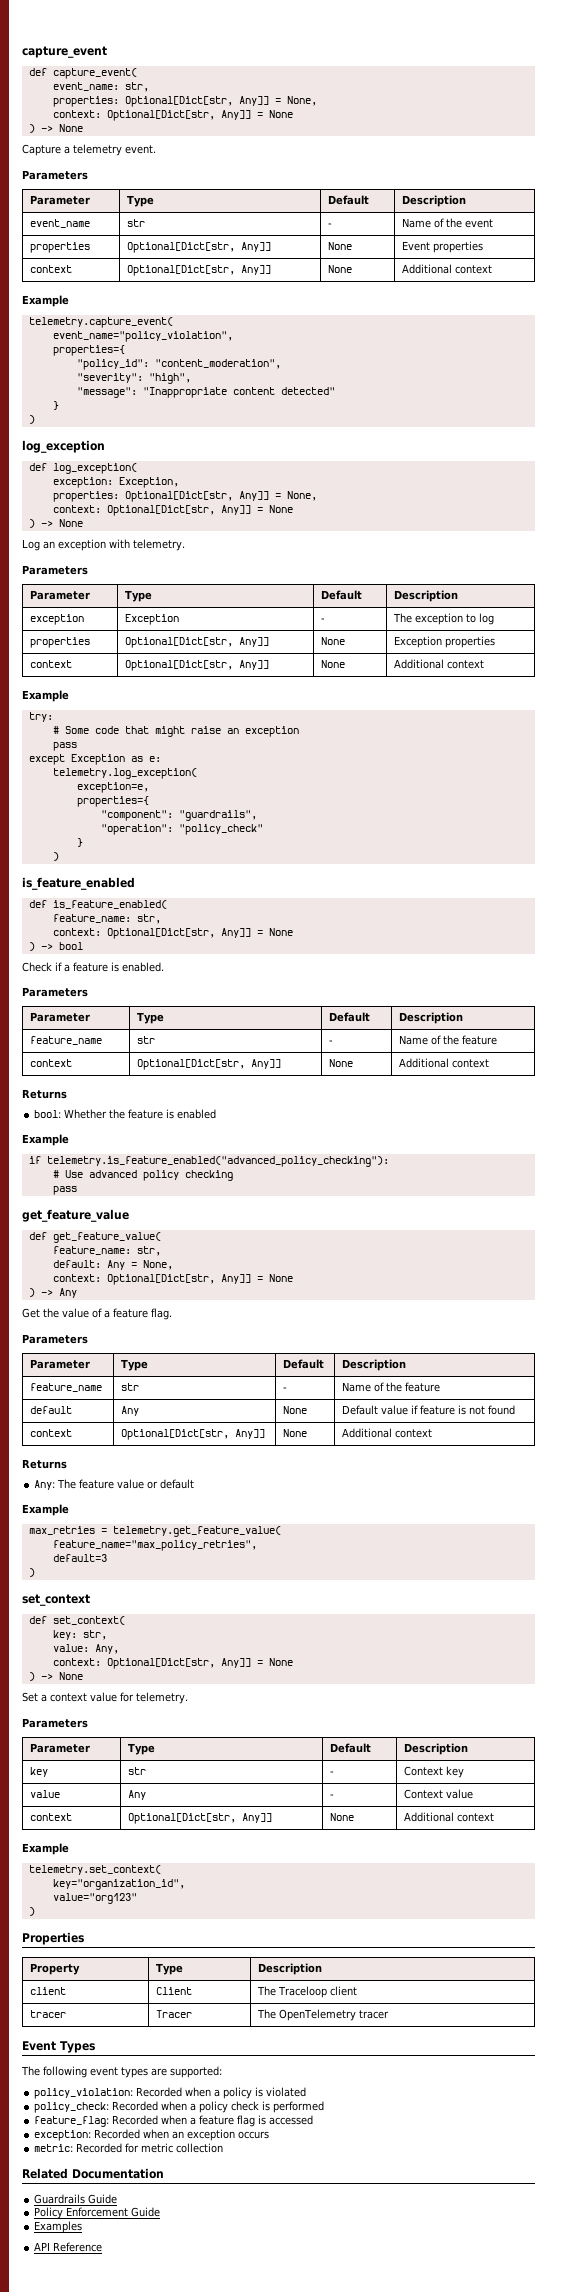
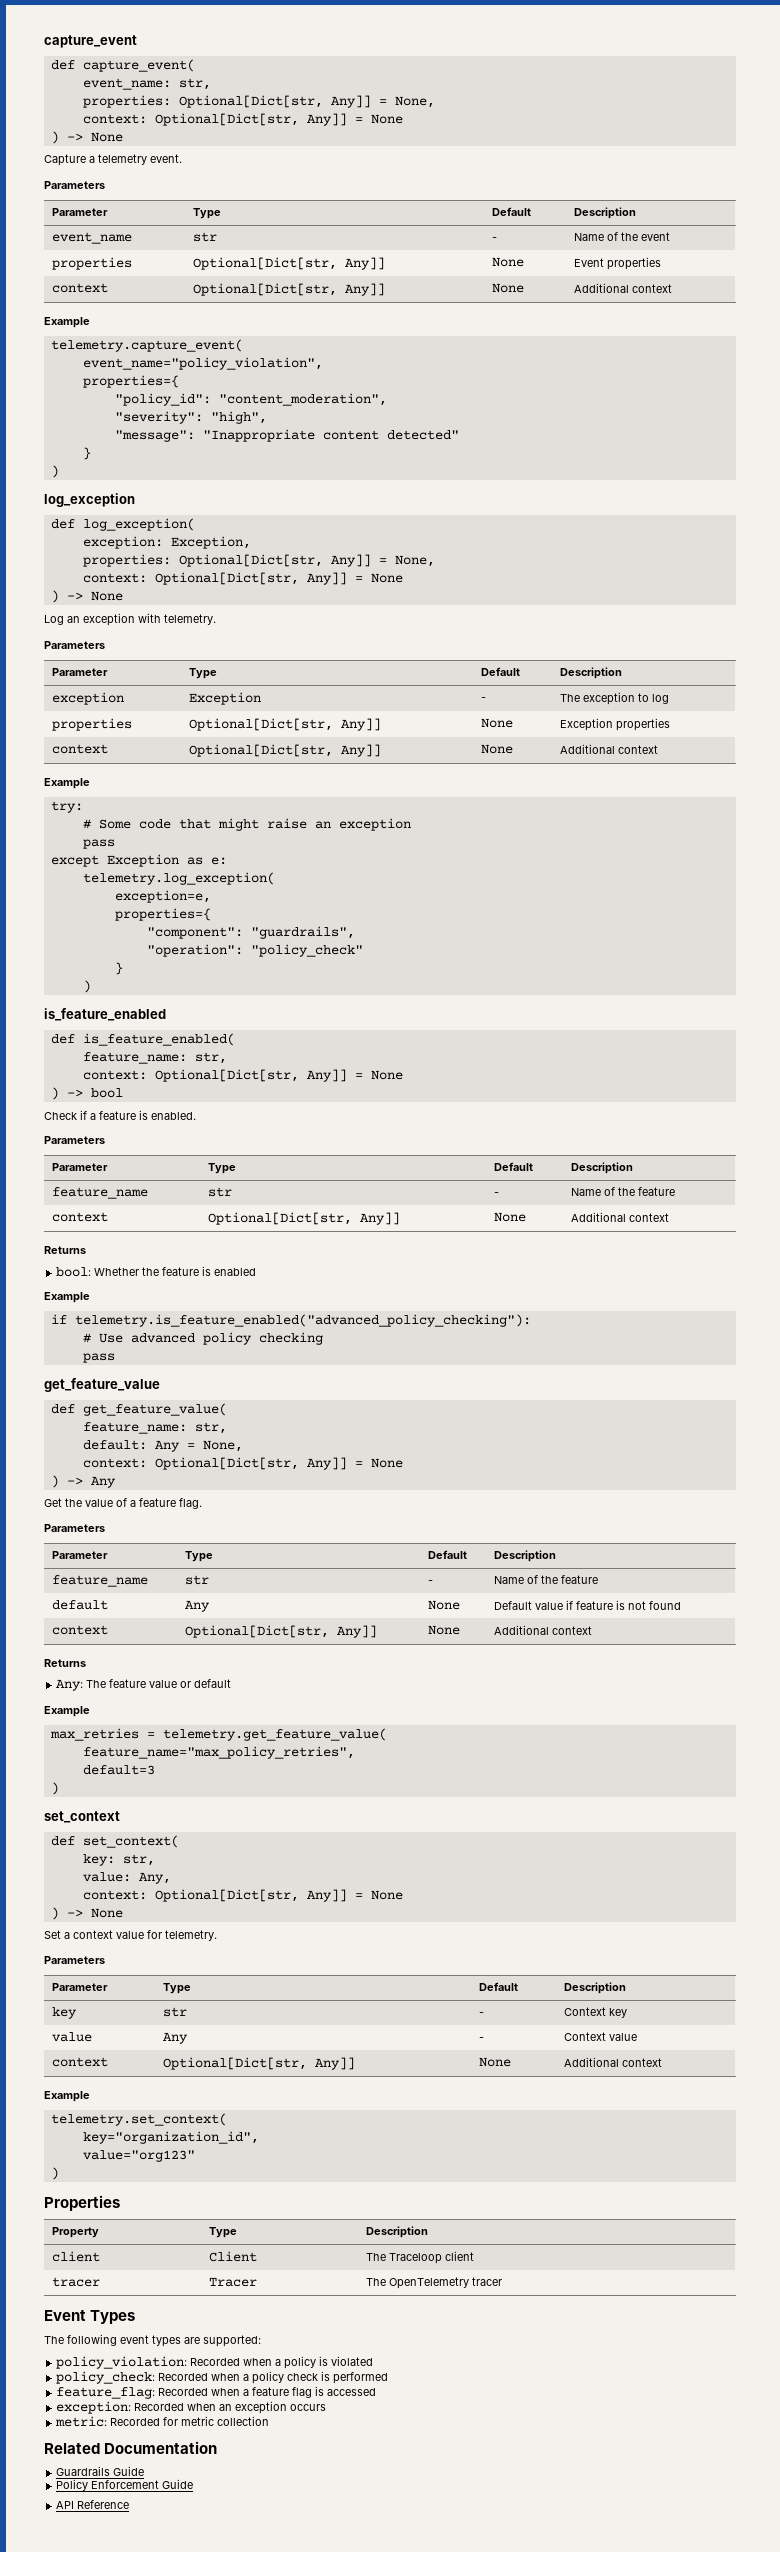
[34,2221,83,2233] // Examples -> (194, 2484) none

